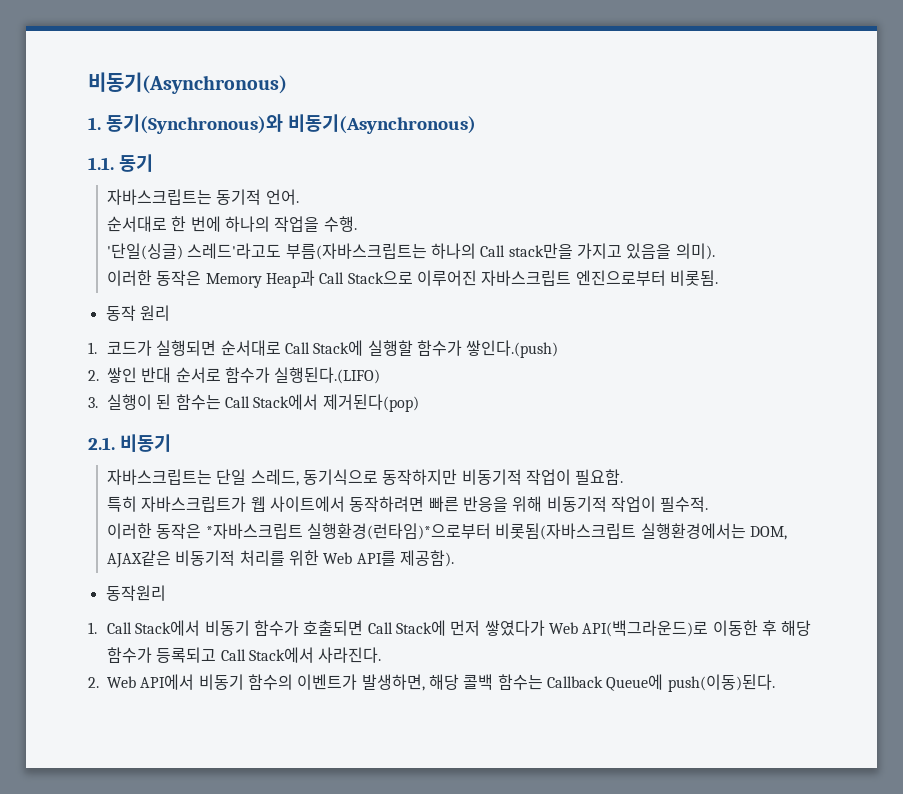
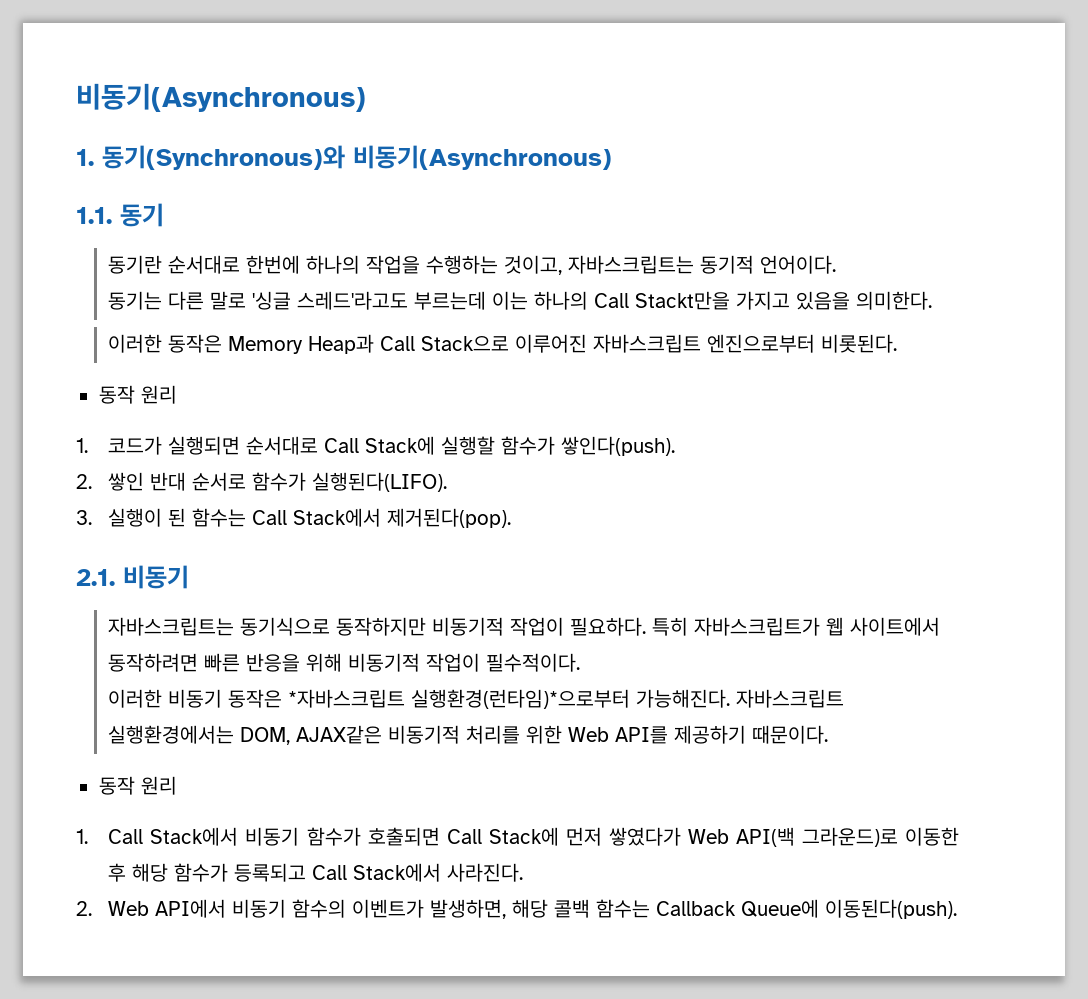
[107,189,299,205] [107,216,357,232] [107,243,427,260] 자바스크립트는 동기적 언어. // 순서대로 한 번에 하나의 작업을 수행. // '단일(싱글) 스레드'라고도 부름(자바스크립트는 -> [108,255,837,275] [108,291,529,310] 동기란 순서대로 한번에 하나의 작업을 수행하는 것이고, 자바스크립트는 동기적 언어이다. // 동기는 다른 말로 '싱글 스레드'라고도 부르는데 이는
[508,243,573,259] stack만을 -> [635,291,731,310] Stackt만을
[675,243,715,260] 의미). -> [856,291,933,310] 의미한다.
[670,270,719,286] 비롯됨. -> [821,334,898,353] 비롯된다.
[466,340,559,358] 쌓인다.(push) -> [561,436,676,456] 쌓인다(push).
[274,367,381,384] 실행된다.(LIFO) -> [312,472,448,492] 실행된다(LIFO).
[322,394,419,412] 제거된다(pop) -> [387,508,512,528] 제거된다(pop).
[216,469,299,486] 단일 스레드, -> (235, 626) none
[575,469,624,485] 필요함. // -> [570,617,647,636] 필요하다.
[660,496,709,512] [107,523,153,539] 필수적. // 이러한 -> [486,653,581,672] [108,689,223,708] 필수적이다. // 이러한 비동기
[495,523,637,540] 비롯됨(자바스크립트 -> [636,689,845,708] 가능해진다. 자바스크립트
[400,550,455,567] [105,585,166,601] 제공함). // 동작원리 -> [674,725,829,744] [98,776,177,795] 제공하기 때문이다. // 동작 원리
[582,620,709,637] API(백그라운드)로 -> [735,827,898,847] API(백 그라운드)로
[667,674,775,692] push(이동)된다. -> [825,899,958,919] 이동된다(push).

